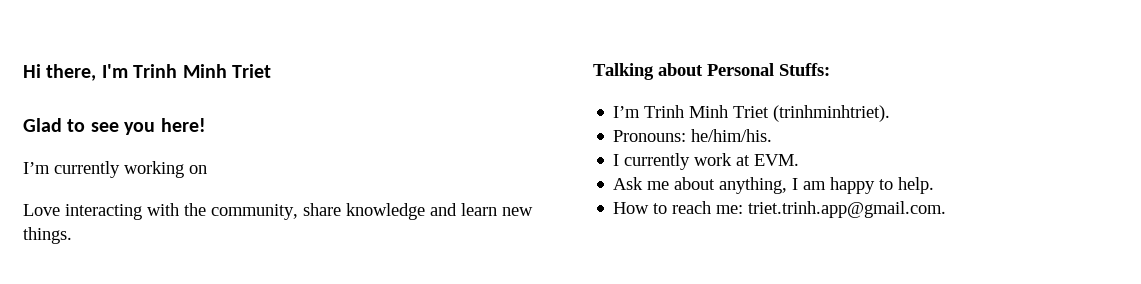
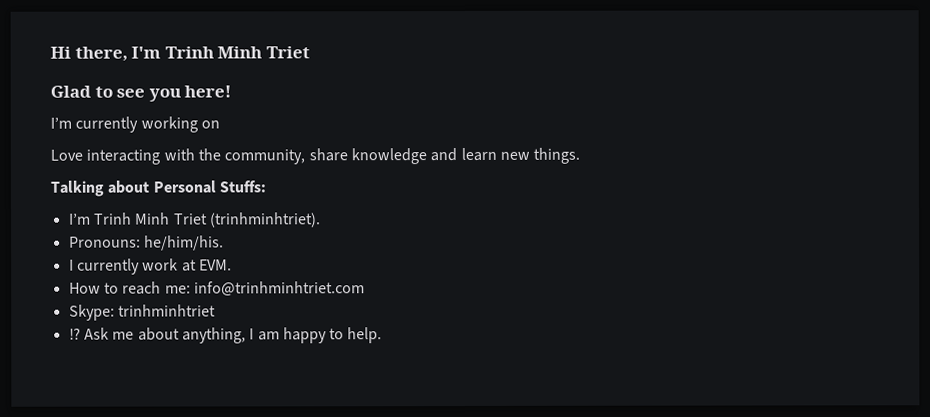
(800, 160) none -> [68,281,365,297] [68,304,216,321] [68,327,81,340] How to reach me: info@trinhminhtriet.com // Skype: trinhminhtriet // ⁉
[613,201,947,218] // How to reach me: triet.trinh.app@gmail.com. -> (383, 335) none

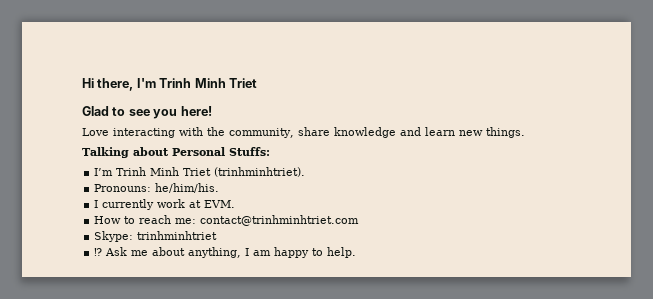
[50,116,220,133] // I’m currently working on -> (212, 111) none
[193,281,365,297] info@trinhminhtriet.com -> [200,215,360,226] contact@trinhminhtriet.com

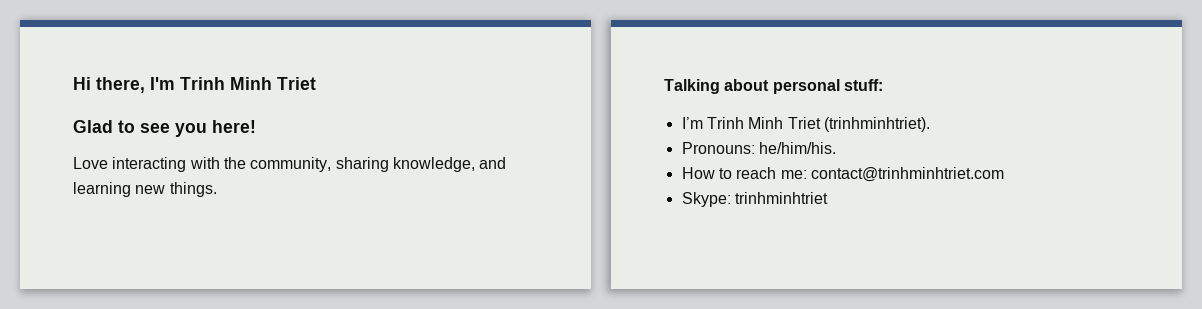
[297,127,455,138] share knowledge and learn -> [335,157,507,172] [73,182,131,197] sharing knowledge, and learning
[172,147,270,156] Personal Stuffs: -> [772,79,883,94] personal stuff:
[94,199,236,210] // I currently work at EVM. -> (836, 148) none
[94,247,357,258] // ⁉ Ask me about anything, I am happy to help. -> (828, 198) none

